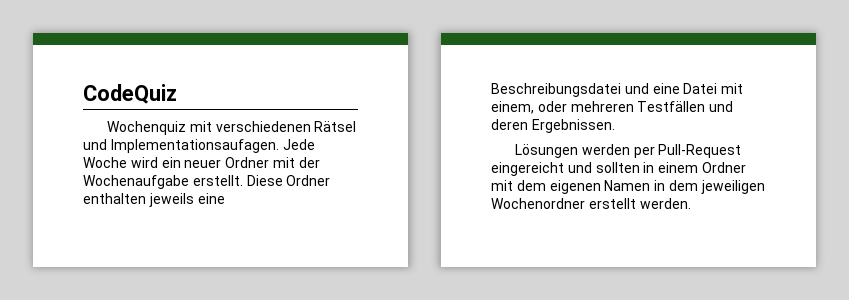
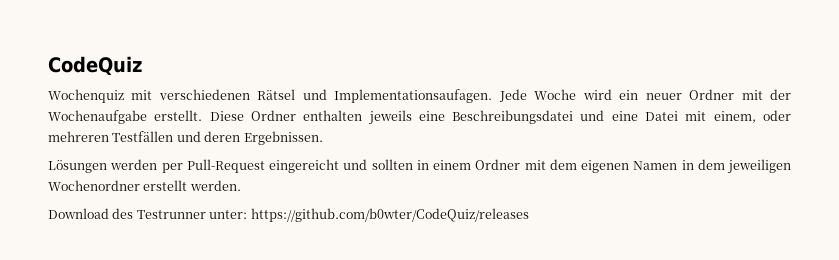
(691, 203) none -> [48,208,529,222] // Download des Testrunner unter: https://github.com/b0wter/CodeQuiz/releases

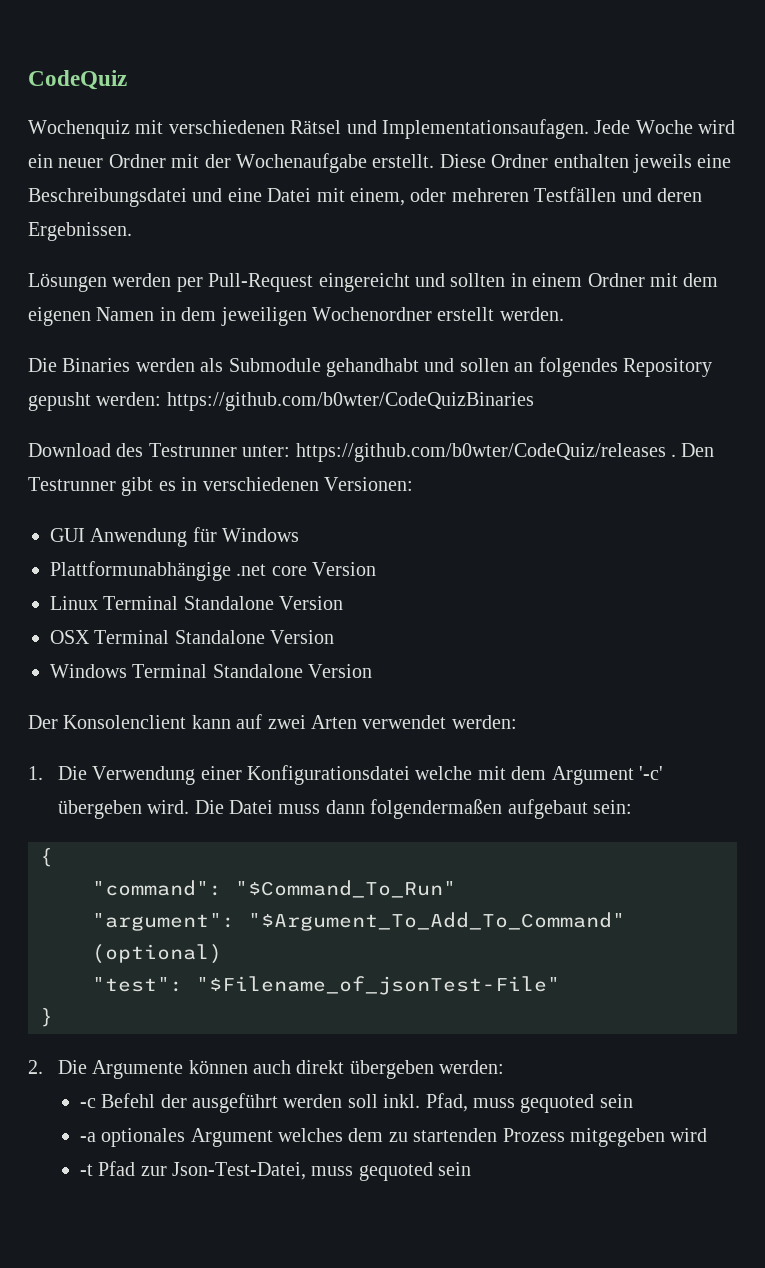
(241, 185) none -> [28,357,712,377] [28,392,534,411] // Die Binaries werden als Submodule gehandhabt und sollen an folgendes Repository gepusht werden: https://github.com/b0wter/CodeQuizBinaries
(529, 215) none -> [671,443,715,457] [28,477,413,496] [50,527,300,547] [50,561,377,581] [50,596,344,610] [50,630,335,644] [50,664,373,678] [28,714,517,729] [28,765,664,785] [57,799,633,819] [40,848,53,867] [92,880,456,898] [92,912,625,931] [92,944,222,964] [92,976,560,995] [40,1008,53,1027] [28,1060,505,1079] [79,1093,633,1113] [79,1128,708,1147] [79,1161,472,1181] . Den Testrunner gibt es in verschiedenen Versionen: // GUI Anwendung für Windows // Plattformunabhängige .net core Version // Linux Terminal Standalone Version // OSX Terminal Standalone Version // Windows Terminal Standalone Version // Der Konsolenclient kann auf zwei Arten verwendet werden: // 1. Die Verwendung einer Konfigurationsdatei welche mit dem Argument '-c' übergeben wird. Die Datei muss dann folgendermaßen aufgebaut sein: // { // "command": "$Command_To_Run" // "argument": "$Argument_To_Add_To_Command" (optional) // "test": "$Filename_of_jsonTest-File" // } // 2. Die Argumente können auch direkt übergeben werden: // -c Befehl der ausgeführt werden soll inkl. Pfad, muss gequoted sein // -a optionales Argument welches dem zu startenden Prozess mitgegeben wird // -t Pfad zur Json-Test-Datei, muss gequoted sein

